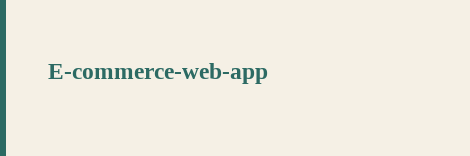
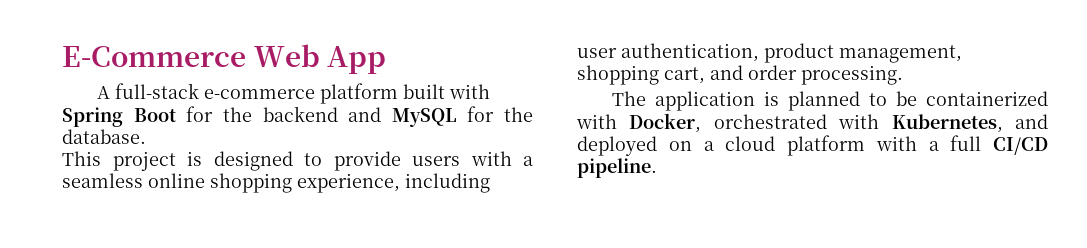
[48,63,268,84] E-commerce-web-app -> [62,44,387,74] [96,83,490,104] [62,106,533,127] [62,129,146,144] [62,151,533,171] [62,173,490,193] [577,43,962,63] [577,65,903,85] [611,91,1048,111] [576,113,1048,133] [577,135,1048,156] [577,158,657,178] E-Commerce Web App // A full-stack e-commerce platform built with Spring Boot for the backend and MySQL for the database. // This project is designed to provide users with a seamless online shopping experience, including user authentication, product management, shopping cart, and order processing. // The application is planned to be containerized with Docker, orchestrated with Kubernetes, and deployed on a cloud platform with a full CI/CD pipeline.

